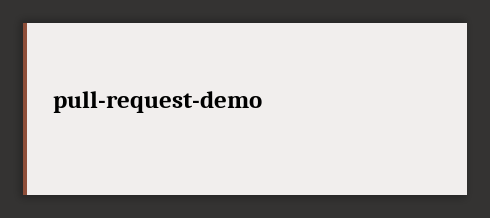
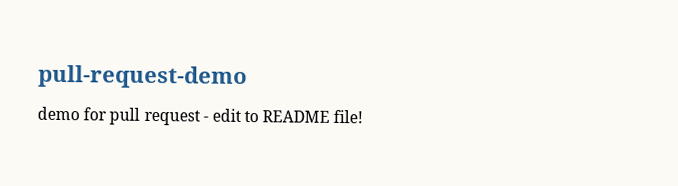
(262, 102) none -> [37,106,364,126] // demo for pull request - edit to README file!

